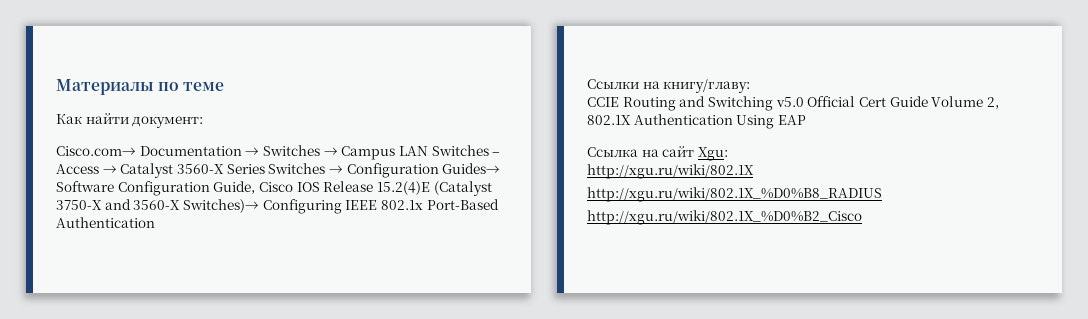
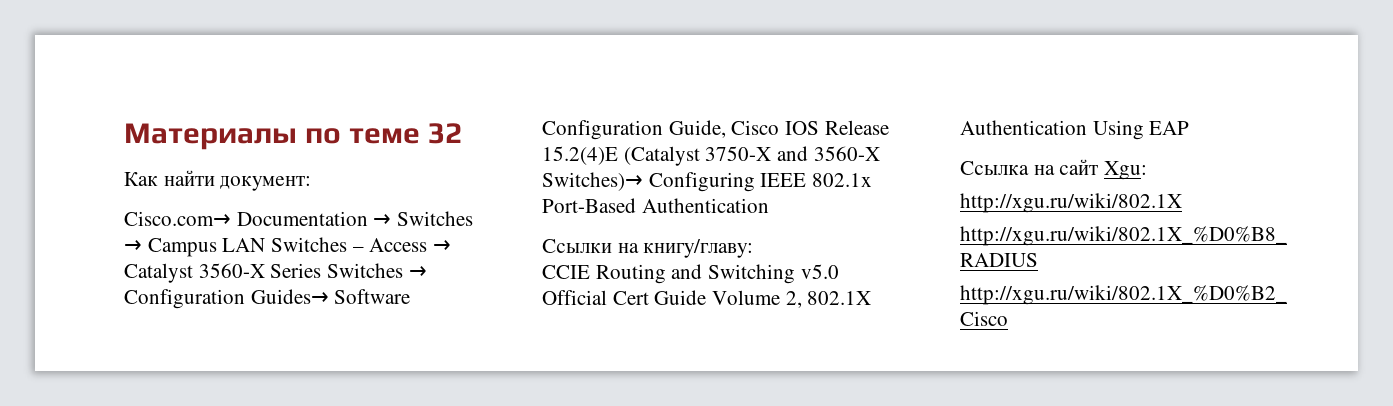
(225, 86) none -> [428,123,463,144] 32

